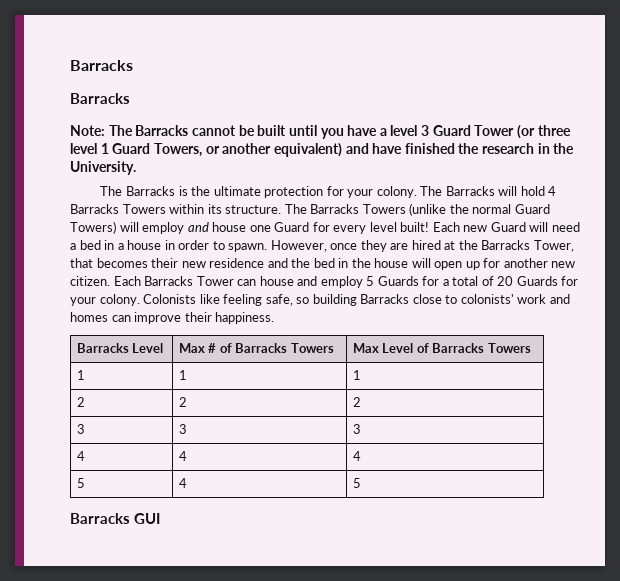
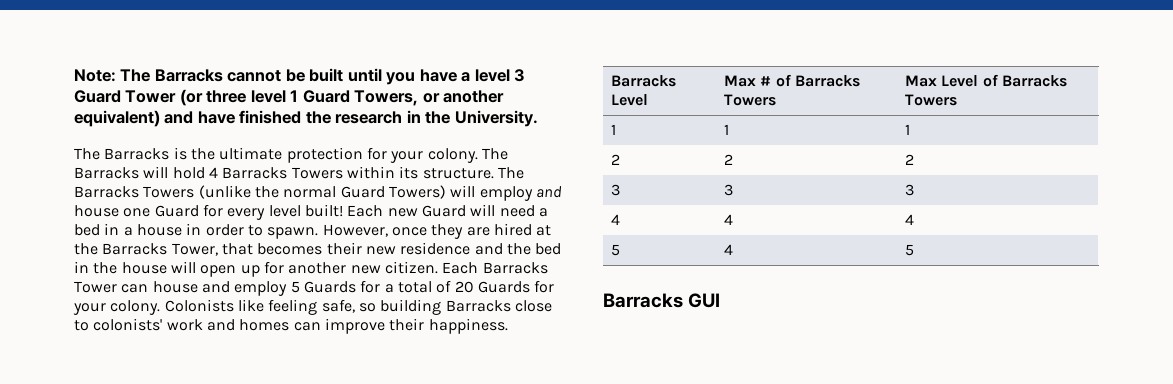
[70,60,133,71] [70,93,130,104] Barracks // Barracks // -> (74, 75) none

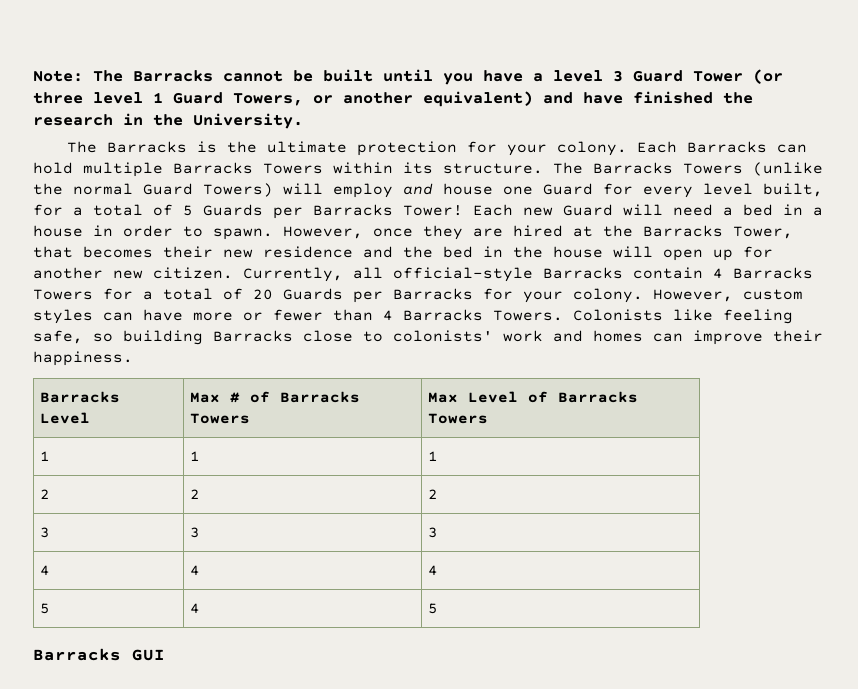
[481,148,508,160] [74,166,218,179] The Barracks will hold 4 -> [636,141,807,153] [33,162,163,177] Each Barracks can hold multiple
[304,204,343,217] built! -> [763,183,823,197] [33,204,463,219] built, for a total of 5 Guards per Barracks Tower!
[442,262,548,274] [74,281,356,296] Each Barracks Tower can house and employ 5 Guards -> [243,267,813,282] [33,289,93,300] Currently, all official-style Barracks contain 4 Barracks Towers
[534,280,555,293] [73,300,161,315] for your colony. -> [353,288,803,303] [33,309,563,324] per Barracks for your colony. However, custom styles can have more or fewer than 4 Barracks Towers.

